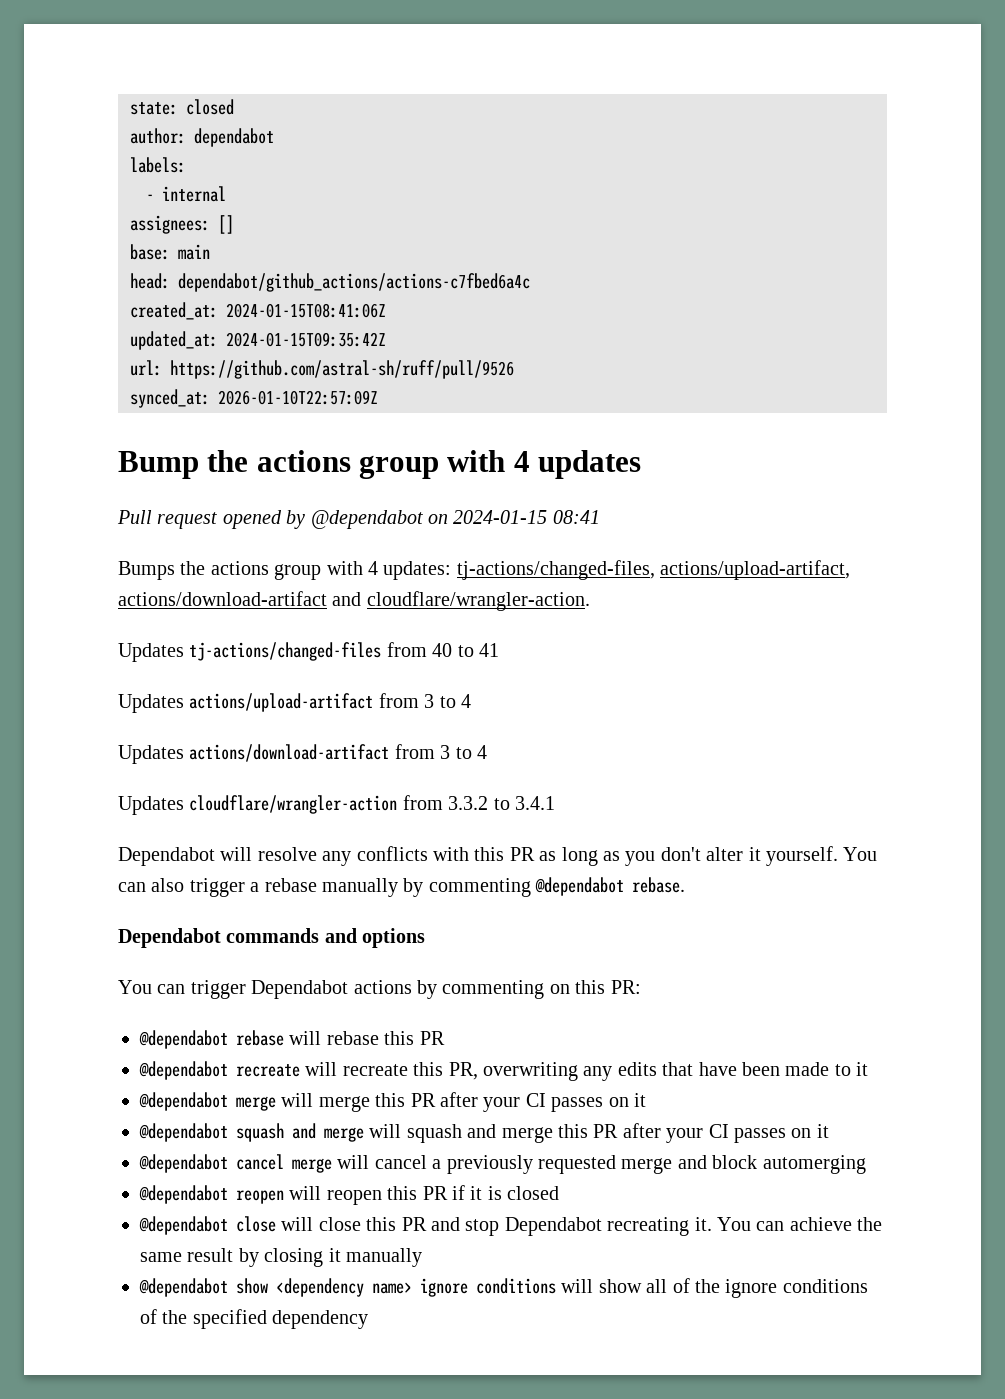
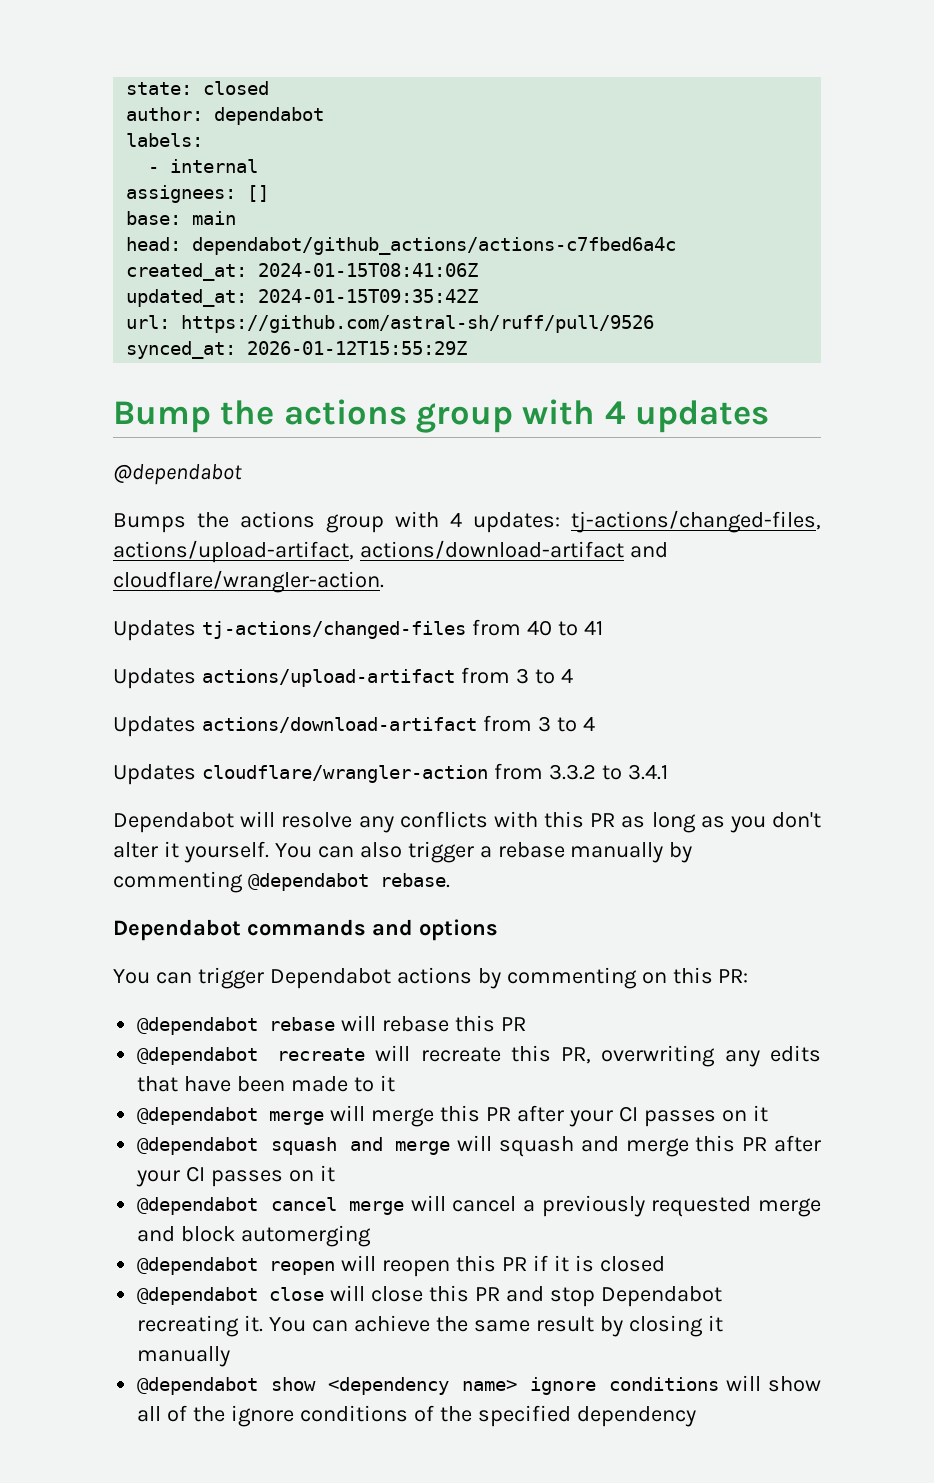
[218,390,378,405] 2026-01-10T22:57:09Z -> [247,341,468,355] 2026-01-12T15:55:29Z
[117,510,600,529] Pull request opened by @dependabot on 2024-01-15 08:41 -> [113,464,242,485] @dependabot

